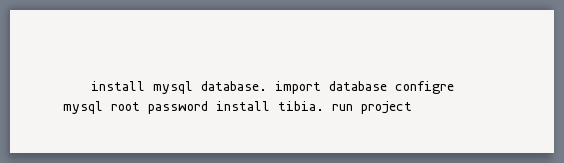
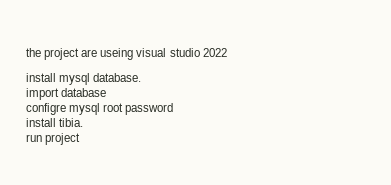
(90, 86) none -> [26,48,227,60] the project are useing visual studio 2022 //
(267, 86) none -> (142, 77) //
(387, 86) none -> (107, 92) //
(208, 107) none -> (174, 109) //
(324, 106) none -> (84, 122) //

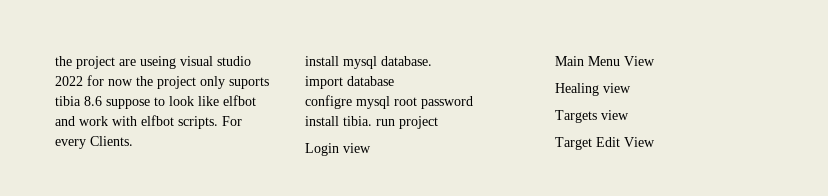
(227, 52) none -> [87,75,269,89] [55,95,256,109] [55,115,242,129] [55,136,133,149] for now the project only suports tibia 8.6 suppose to look like elfbot and work with elfbot scripts. For every Clients.
(84, 122) // -> (372, 121) none
(81, 139) none -> [305,143,371,156] [555,56,655,66] [555,83,631,96] [555,110,629,123] [555,137,655,150] // Login view // Main Menu View // Healing view // Targets view // Target Edit View

